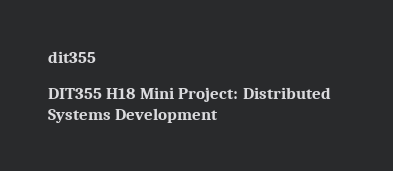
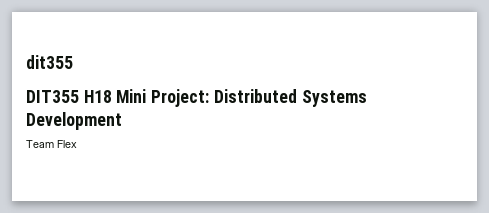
(219, 115) none -> [26,140,77,148] // Team Flex

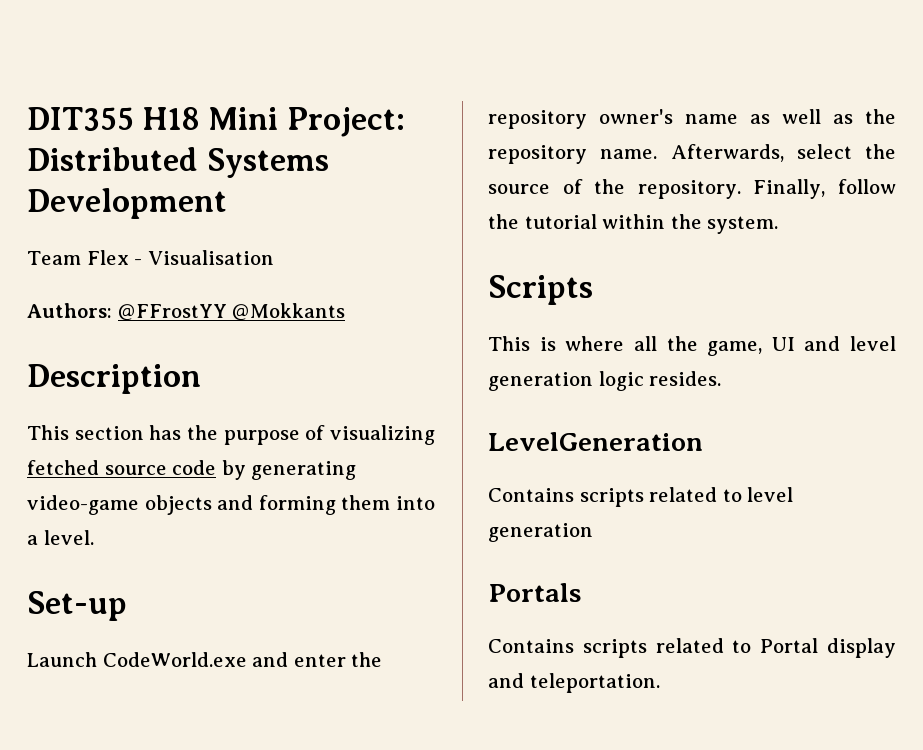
[26,55,73,69] dit355 // -> (27, 119) none
(77, 144) none -> [134,250,274,265] [27,303,346,321] [27,364,201,394] [27,425,435,445] [27,460,357,480] [27,495,436,515] [27,530,94,545] [27,591,127,621] [27,652,383,667] [488,109,896,129] [488,144,896,164] [488,179,896,199] [488,214,779,234] [488,275,593,305] [488,336,896,356] [488,371,722,391] [488,432,703,451] [488,487,794,507] [488,523,593,542] [488,583,581,602] [488,638,896,658] [488,673,660,693] - Visualisation // Authors: @FFrostYY @Mokkants // Description // This section has the purpose of visualizing fetched source code by generating video-game objects and forming them into a level. // Set-up // Launch CodeWorld.exe and enter the repository owner's name as well as the repository name. Afterwards, select the source of the repository. Finally, follow the tutorial within the system. // Scripts // This is where all the game, UI and level generation logic resides. // LevelGeneration // Contains scripts related to level generation // Portals // Contains scripts related to Portal display and teleportation.

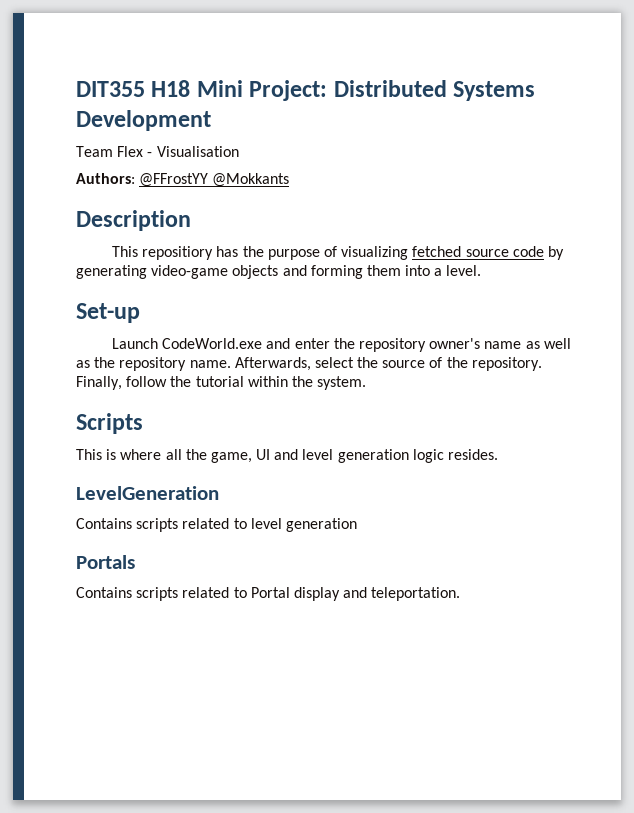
[74,426,144,440] section -> [142,246,214,260] repositiory

